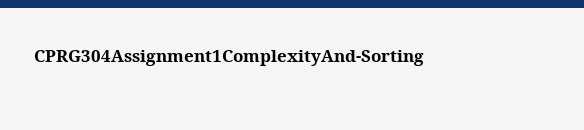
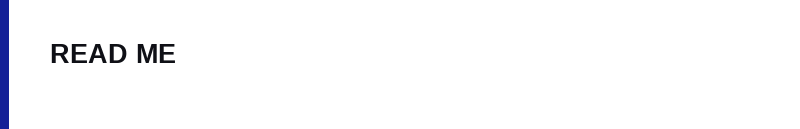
[34,50,424,66] CPRG304Assignment1ComplexityAnd-Sorting -> [50,44,176,63] READ ME

